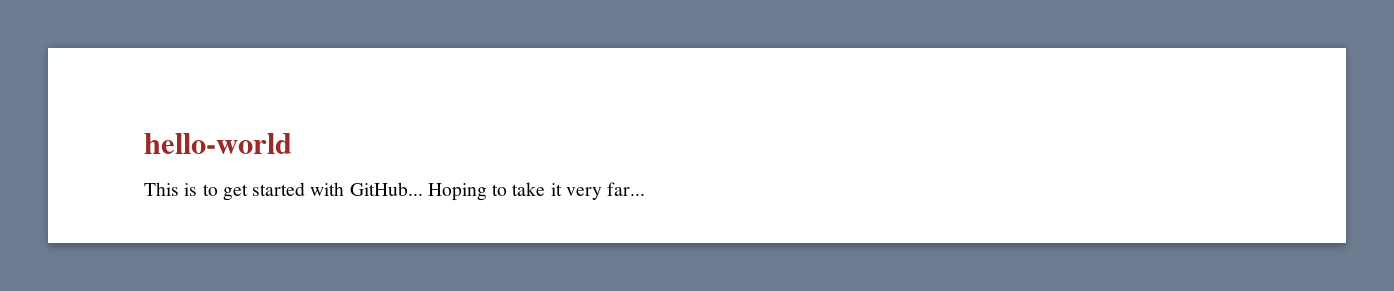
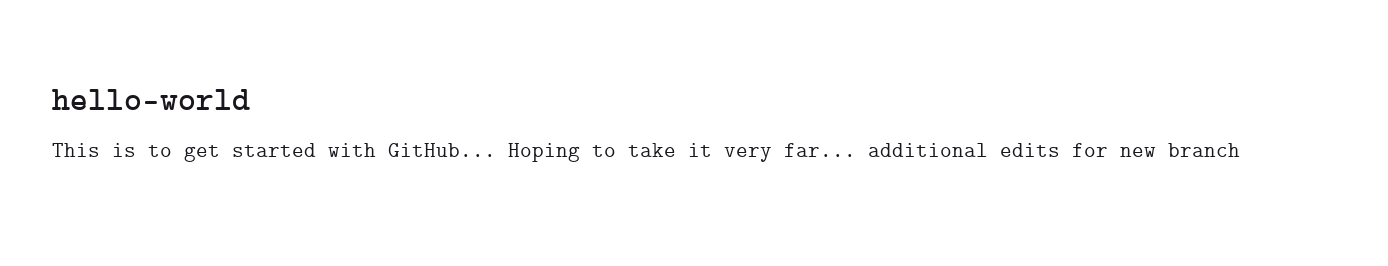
(646, 189) none -> [868,143,1240,157] additional edits for new branch

